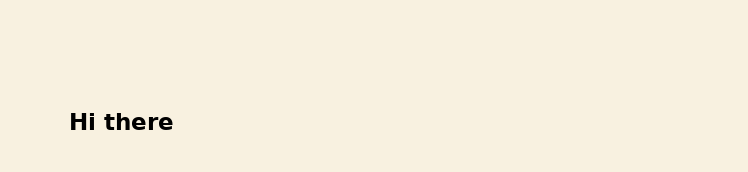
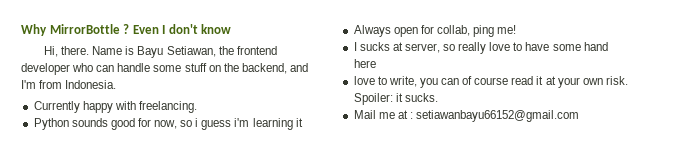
[69,113,174,130] Hi there -> [21,24,232,36] [44,46,277,58] [21,63,308,75] [21,80,117,89] [33,101,197,113] [33,118,303,130] [353,25,517,37] [353,42,608,54] [353,59,376,68] [353,76,628,88] [353,93,438,105] [353,110,580,122] Why MirrorBottle ? Even I don't know // Hi, there. Name is Bayu Setiawan, the frontend developer who can handle some stuff on the backend, and I'm from Indonesia. // Currently happy with freelancing. // Python sounds good for now, so i guess i'm learning it // Always open for collab, ping me! // I sucks at server, so really love to have some hand here // love to write, you can of course read it at your own risk. Spoiler: it sucks. // Mail me at : setiawanbayu66152@gmail.com

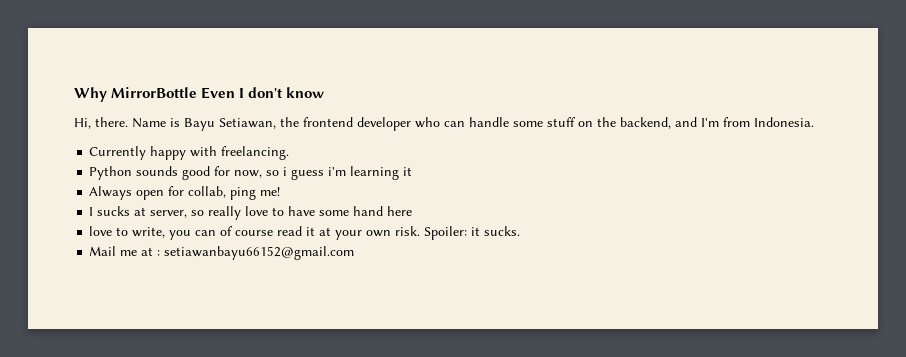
[123,24,130,34] ? -> (198, 92) none

